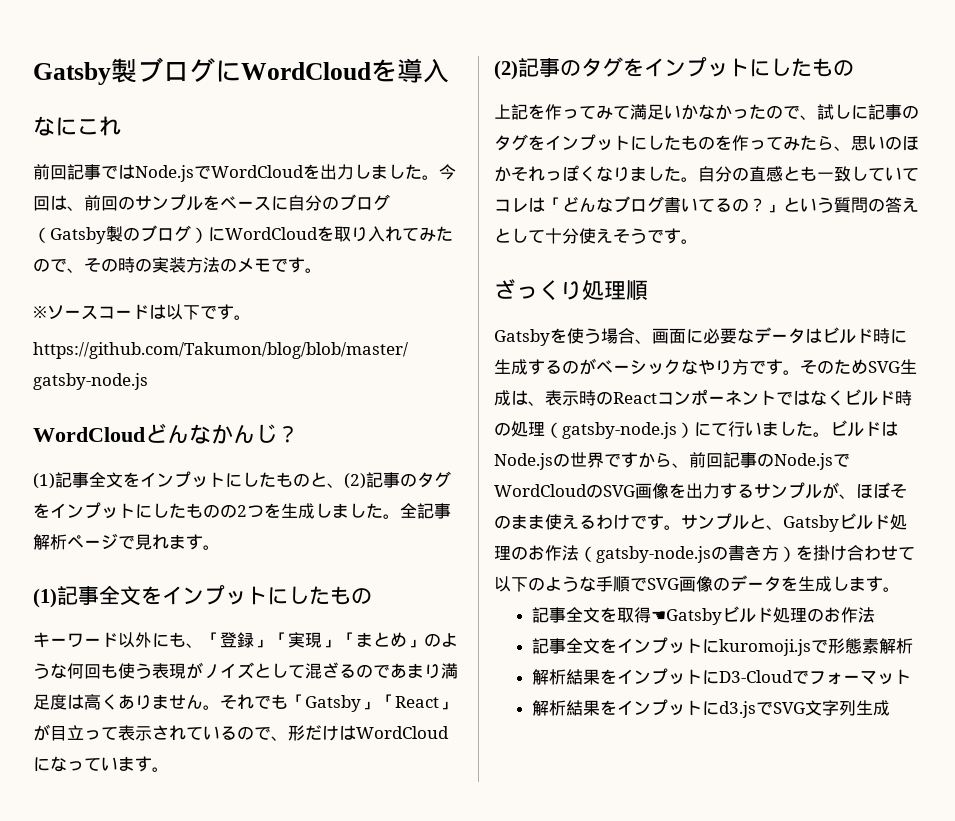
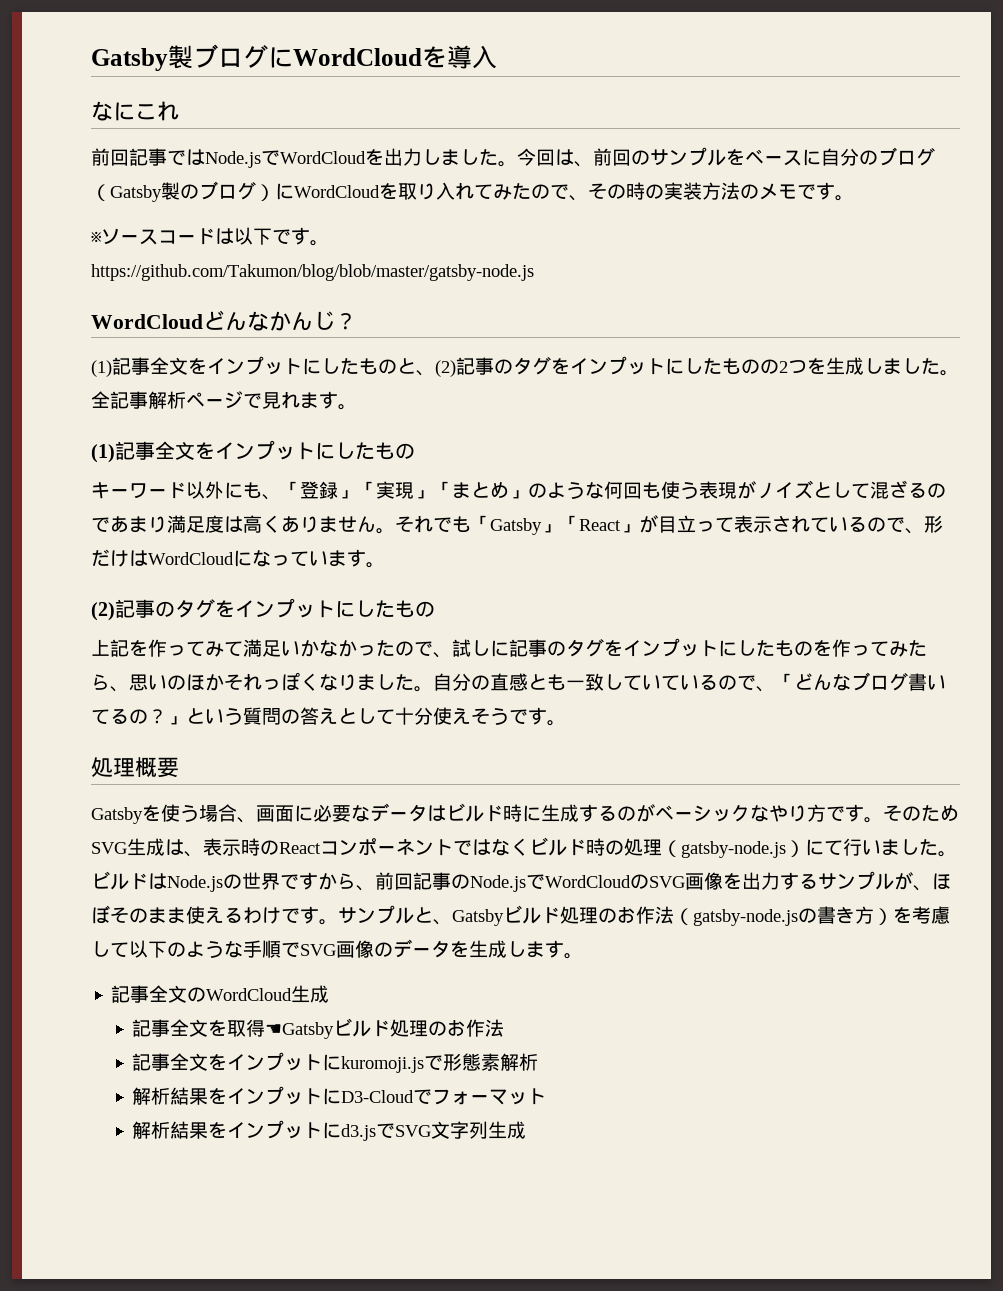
[494,197,545,213] コレは -> [680,674,775,692] いるので、
[494,279,648,301] ざっくり処理順 -> [91,757,179,778] 処理概要
[813,545,898,561] 掛け合わせ -> [912,906,950,924] [91,941,110,957] 考慮し
(900, 589) none -> [111,985,330,1003] // 記事全文のWordCloud生成

